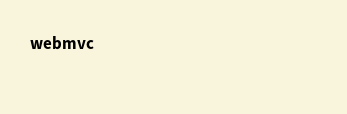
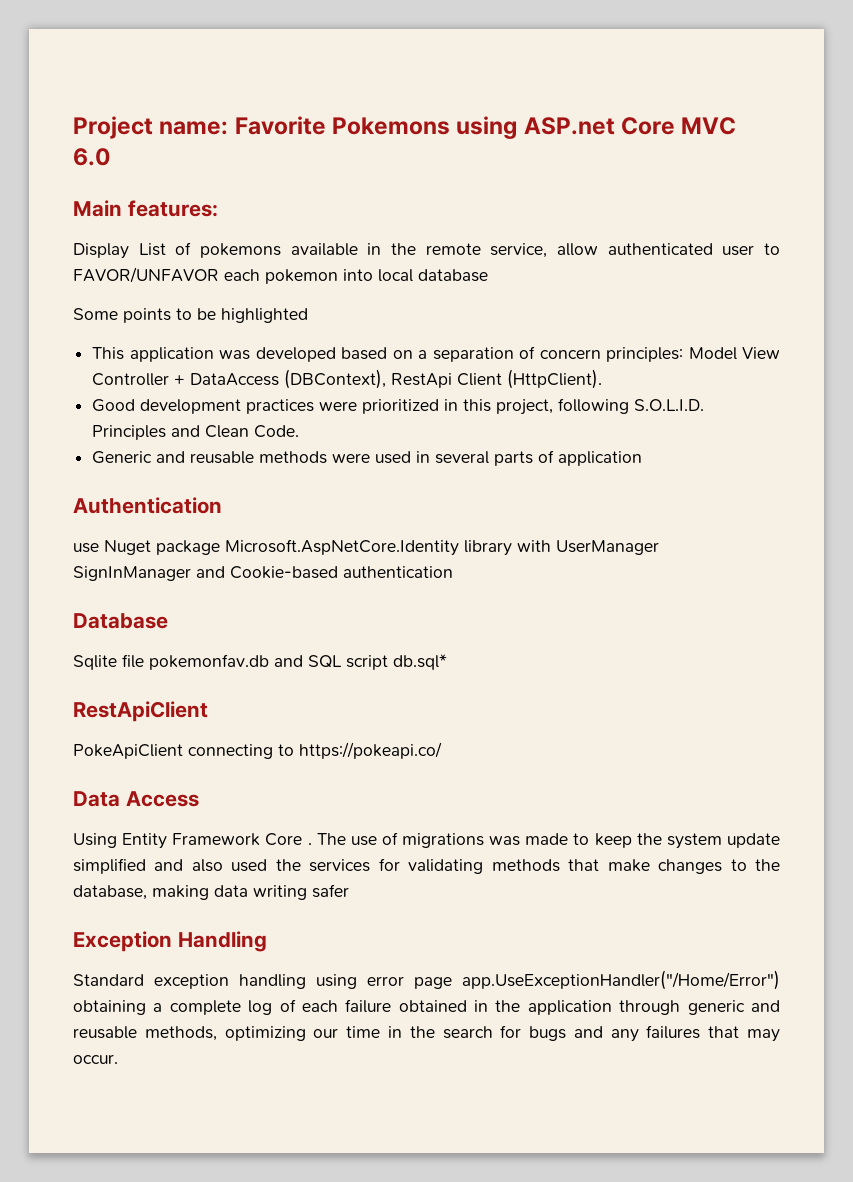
[30,36,94,50] webmvc -> [73,116,737,139] [73,148,111,166] [73,200,218,217] [73,242,780,259] [73,267,488,284] [73,308,308,323] [92,346,780,362] [92,369,603,389] [92,398,705,415] [92,425,300,440] [92,450,643,466] [73,497,222,514] [73,539,659,556] [73,566,453,581] [73,613,168,629] [73,654,447,670] [73,701,208,722] [73,742,442,759] [73,791,199,807] [73,832,780,849] [73,858,780,874] [73,884,349,900] [73,931,267,952] [73,970,780,990] [73,999,780,1015] [73,1025,781,1042] [73,1054,118,1064] Project name: Favorite Pokemons using ASP.net Core MVC 6.0 // Main features: // Display List of pokemons available in the remote service, allow authenticated user to FAVOR/UNFAVOR each pokemon into local database // Some points to be highlighted // This application was developed based on a separation of concern principles: Model View Controller + DataAccess (DBContext), RestApi Client (HttpClient). // Good development practices were prioritized in this project, following S.O.L.I.D. Principles and Clean Code. // Generic and reusable methods were used in several parts of application // Authentication // use Nuget package Microsoft.AspNetCore.Identity library with UserManager SignInManager and Cookie-based authentication // Database // Sqlite file pokemonfav.db and SQL script db.sql* // RestApiClient // PokeApiClient connecting to https://pokeapi.co/ // Data Access // Using Entity Framework Core . The use of migrations was made to keep the system update simplified and also used the services for validating methods that make changes to the database, making data writing safer // Exception Handling // Standard exception handling using error page app.UseExceptionHandler("/Home/Error") obtaining a complete log of each failure obtained in the application through generic and reusable methods, optimizing our time in the search for bugs and any failures that may occur.

